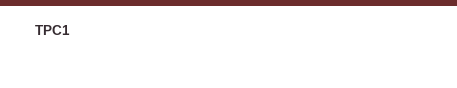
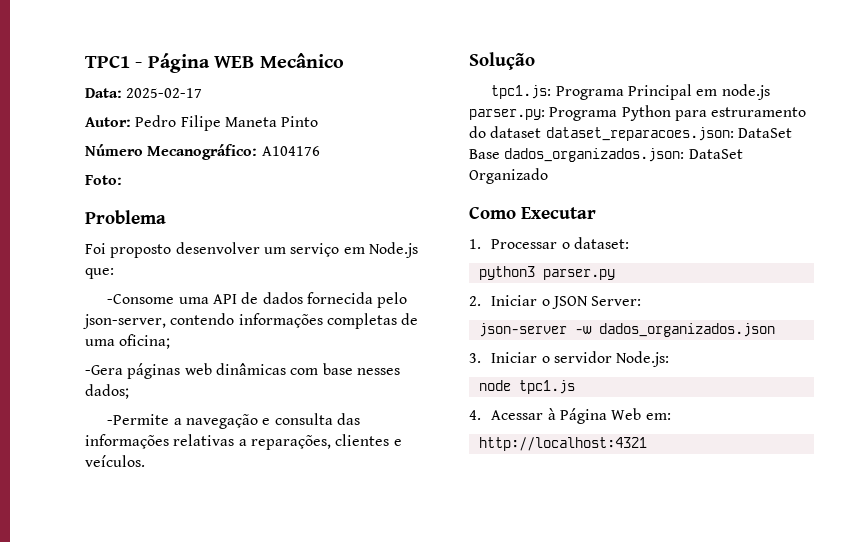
(70, 30) none -> [135,53,344,73] [85,88,203,98] [85,115,319,131] [85,144,320,160] [85,175,122,185] [85,210,166,224] [85,242,418,258] [85,268,114,279] [107,292,408,308] [83,313,419,329] [85,334,171,349] [85,363,400,379] [85,384,129,399] [107,413,361,429] [85,434,402,450] [85,455,145,467] [469,52,535,70] [491,84,770,100] [469,105,807,121] [469,126,792,141] [469,148,743,162] [469,168,548,184] [469,206,596,219] [469,237,629,249] [478,266,615,280] [469,295,642,309] [478,323,775,337] [469,351,670,367] [478,380,575,394] [469,408,671,424] [478,437,647,451] - Página WEB Mecânico // Data: 2025-02-17 // Autor: Pedro Filipe Maneta Pinto // Número Mecanográfico: A104176 // Foto: // Problema // Foi proposto desenvolver um serviço em Node.js que: // -Consome uma API de dados fornecida pelo json-server, contendo informações completas de uma oficina; // -Gera páginas web dinâmicas com base nesses dados; // -Permite a navegação e consulta das informações relativas a reparações, clientes e veículos. // Solução // tpc1.js: Programa Principal em node.js parser.py: Programa Python para estruramento do dataset dataset_reparacoes.json: DataSet Base dados_organizados.json: DataSet Organizado // Como Executar // 1. Processar o dataset: // python3 parser.py // 2. Iniciar o JSON Server: // json-server -w dados_organizados.json // 3. Iniciar o servidor Node.js: // node tpc1.js // 4. Acessar à Página Web em: // http://localhost:4321

